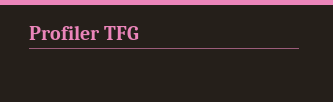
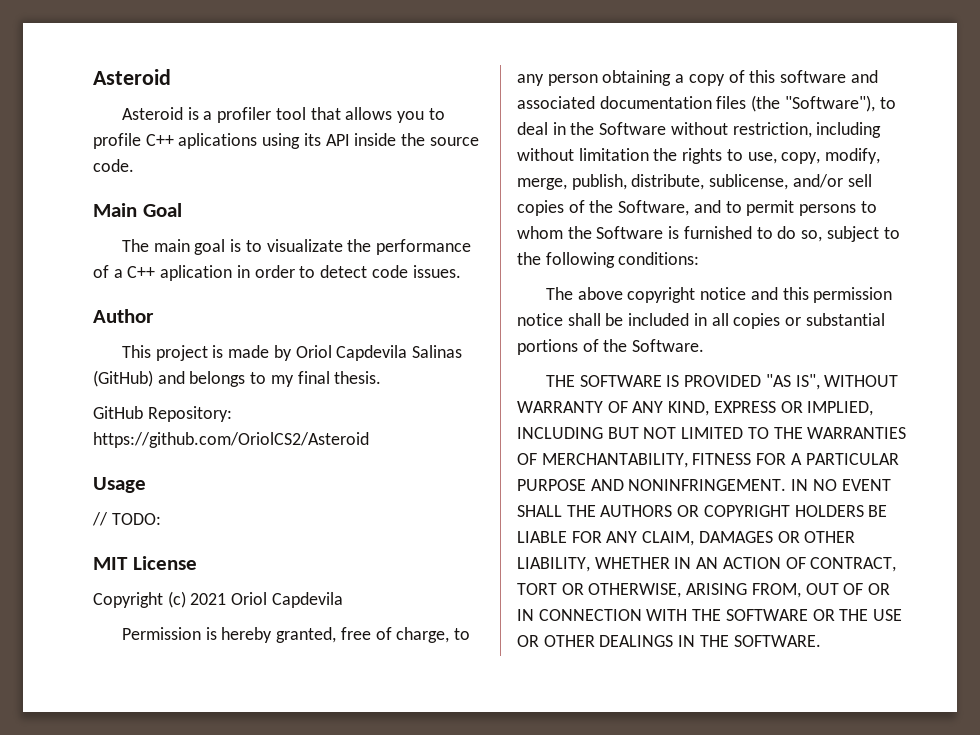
[29,25,140,40] Profiler TFG -> [93,69,171,85] [121,107,445,123] [93,133,479,149] [93,159,134,172] [93,203,182,217] [121,239,472,255] [93,265,461,281] [93,309,154,323] [121,345,463,361] [93,370,382,387] [93,406,232,422] [93,432,369,448] [93,477,146,493] [92,512,161,526] [93,556,197,570] [93,591,343,608] [121,627,471,643] [517,70,878,86] [517,95,896,112] [517,122,882,138] [517,148,881,164] [517,174,872,190] [517,200,877,216] [517,226,900,242] [517,252,700,268] [545,287,893,303] [517,313,885,329] [517,339,705,355] [545,374,899,390] [517,401,874,416] [517,427,907,439] [517,453,899,468] [517,479,891,491] [517,505,888,517] [517,531,856,546] [517,557,897,572] [517,583,891,598] [517,609,903,621] [517,635,821,647] Asteroid // Asteroid is a profiler tool that allows you to profile C++ aplications using its API inside the source code. // Main Goal // The main goal is to visualizate the performance of a C++ aplication in order to detect code issues. // Author // This project is made by Oriol Capdevila Salinas (GitHub) and belongs to my final thesis. // GitHub Repository: https://github.com/OriolCS2/Asteroid // Usage // // TODO: // MIT License // Copyright (c) 2021 Oriol Capdevila // Permission is hereby granted, free of charge, to any person obtaining a copy of this software and associated documentation files (the "Software"), to deal in the Software without restriction, including without limitation the rights to use, copy, modify, merge, publish, distribute, sublicense, and/or sell copies of the Software, and to permit persons to whom the Software is furnished to do so, subject to the following conditions: // The above copyright notice and this permission notice shall be included in all copies or substantial portions of the Software. // THE SOFTWARE IS PROVIDED "AS IS", WITHOUT WARRANTY OF ANY KIND, EXPRESS OR IMPLIED, INCLUDING BUT NOT LIMITED TO THE WARRANTIES OF MERCHANTABILITY, FITNESS FOR A PARTICULAR PURPOSE AND NONINFRINGEMENT. IN NO EVENT SHALL THE AUTHORS OR COPYRIGHT HOLDERS BE LIABLE FOR ANY CLAIM, DAMAGES OR OTHER LIABILITY, WHETHER IN AN ACTION OF CONTRACT, TORT OR OTHERWISE, ARISING FROM, OUT OF OR IN CONNECTION WITH THE SOFTWARE OR THE USE OR OTHER DEALINGS IN THE SOFTWARE.

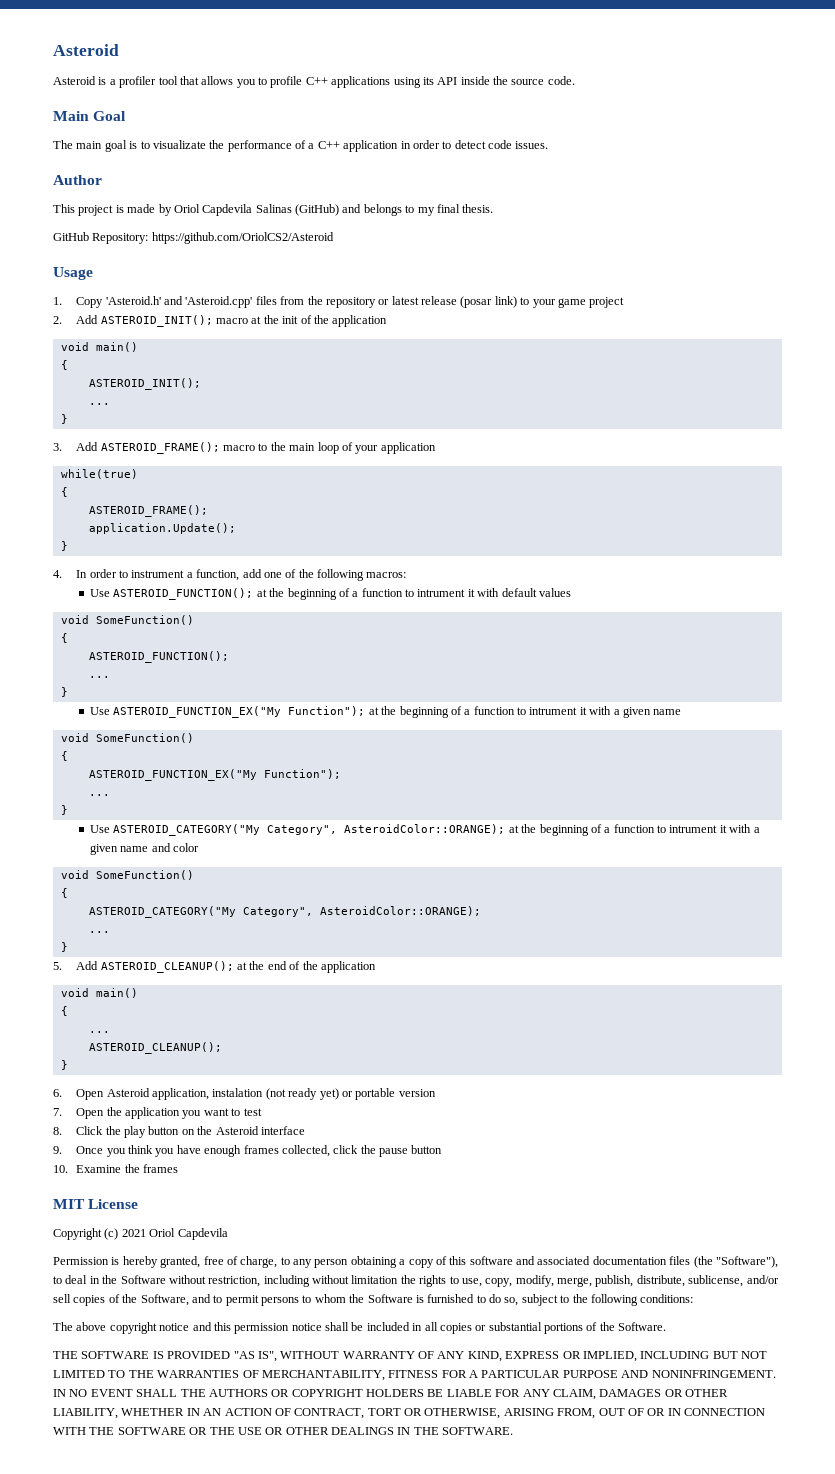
[178,133,258,149] aplications -> [331,76,391,88] applications
[160,265,233,281] aplication -> [343,140,399,152] application
[92,512,161,526] // TODO: -> [53,296,625,308] [53,315,388,327] [60,342,138,352] [60,360,68,370] [88,378,201,390] [88,403,110,405] [60,414,68,424] [53,442,436,454] [60,469,138,479] [60,487,68,497] [88,505,208,517] [88,523,236,534] [60,541,68,551] [53,569,407,581] [90,588,571,600] [60,615,194,625] [60,633,68,643] [88,651,229,663] [88,676,110,678] [60,687,68,697] [90,706,682,718] [60,733,194,743] [60,751,68,761] [88,769,341,781] [88,794,110,796] [60,805,68,815] [90,824,760,836] [90,843,200,855] [60,870,194,880] [60,888,68,898] [88,906,481,918] [88,931,110,933] [60,942,68,952] [53,961,376,973] [60,988,138,998] [60,1006,68,1016] [88,1031,110,1033] [88,1042,222,1054] [60,1060,68,1070] [53,1088,436,1100] [53,1107,262,1119] [53,1126,305,1138] [53,1145,443,1157] [53,1164,179,1173] 1. Copy 'Asteroid.h' and 'Asteroid.cpp' files from the repository or latest release (posar link) to your game project // 2. Add ASTEROID_INIT(); macro at the init of the application // void main() // { // ASTEROID_INIT(); // ... // } // 3. Add ASTEROID_FRAME(); macro to the main loop of your application // while(true) // { // ASTEROID_FRAME(); // application.Update(); // } // 4. In order to instrument a function, add one of the following macros: // Use ASTEROID_FUNCTION(); at the beginning of a function to intrument it with default values // void SomeFunction() // { // ASTEROID_FUNCTION(); // ... // } // Use ASTEROID_FUNCTION_EX("My Function"); at the beginning of a function to intrument it with a given name // void SomeFunction() // { // ASTEROID_FUNCTION_EX("My Function"); // ... // } // Use ASTEROID_CATEGORY("My Category", AsteroidColor::ORANGE); at the beginning of a function to intrument it with a given name and color // void SomeFunction() // { // ASTEROID_CATEGORY("My Category", AsteroidColor::ORANGE); // ... // } // 5. Add ASTEROID_CLEANUP(); at the end of the application // void main() // { // ... // ASTEROID_CLEANUP(); // } // 6. Open Asteroid application, instalation (not ready yet) or portable version // 7. Open the application you want to test // 8. Click the play button on the Asteroid interface // 9. Once you think you have enough frames collected, click the pause button // 10. Examine the frames

